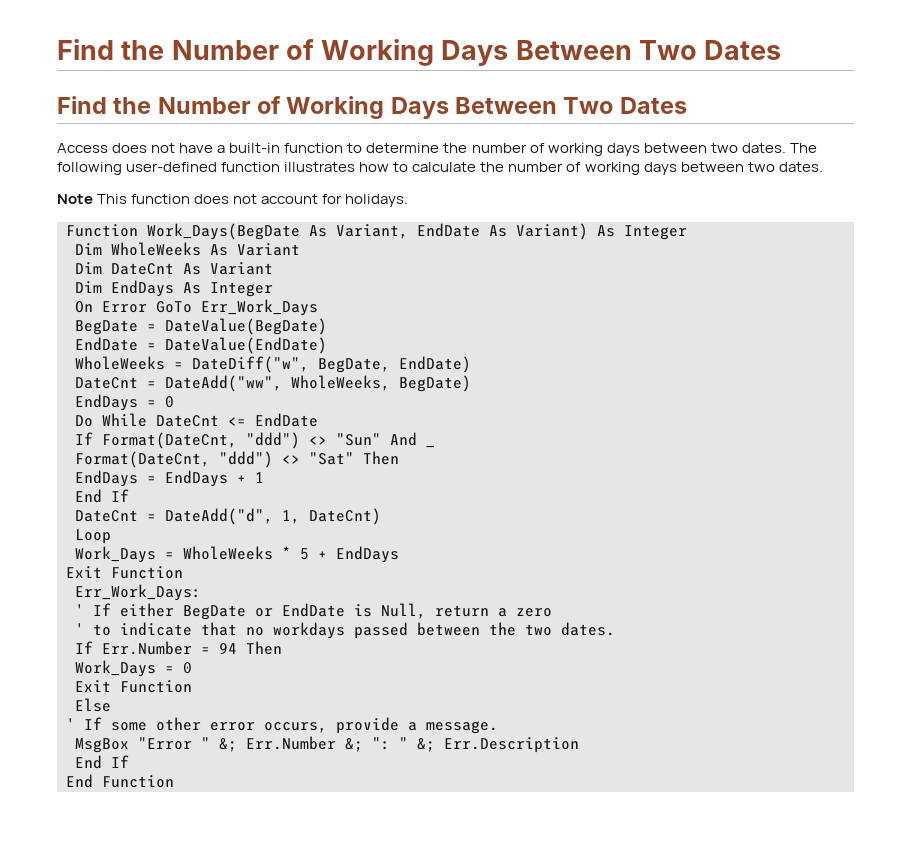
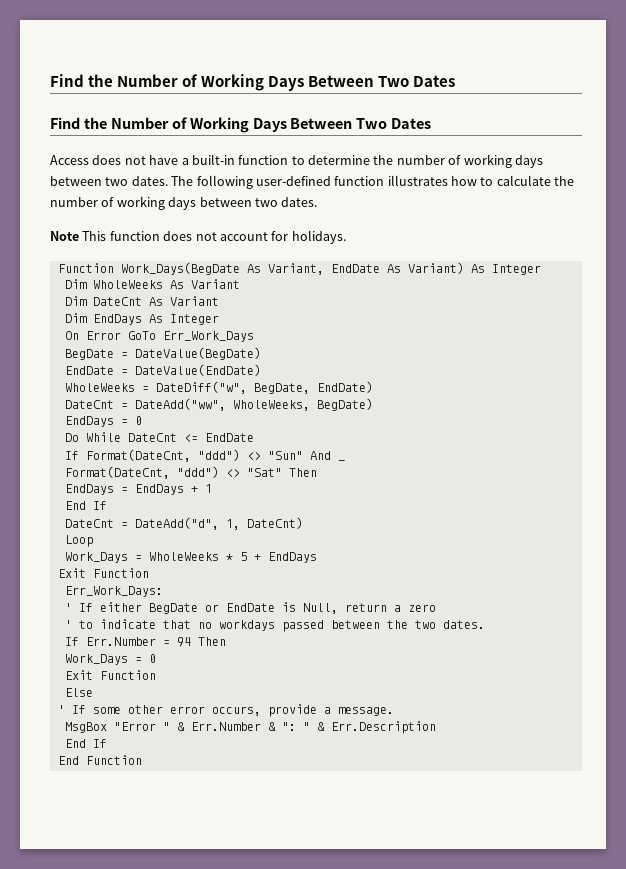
[219,736,363,752] &; Err.Number &; -> [176,722,276,731] & Err.Number &
[417,738,435,752] &; -> [316,722,325,731] &

